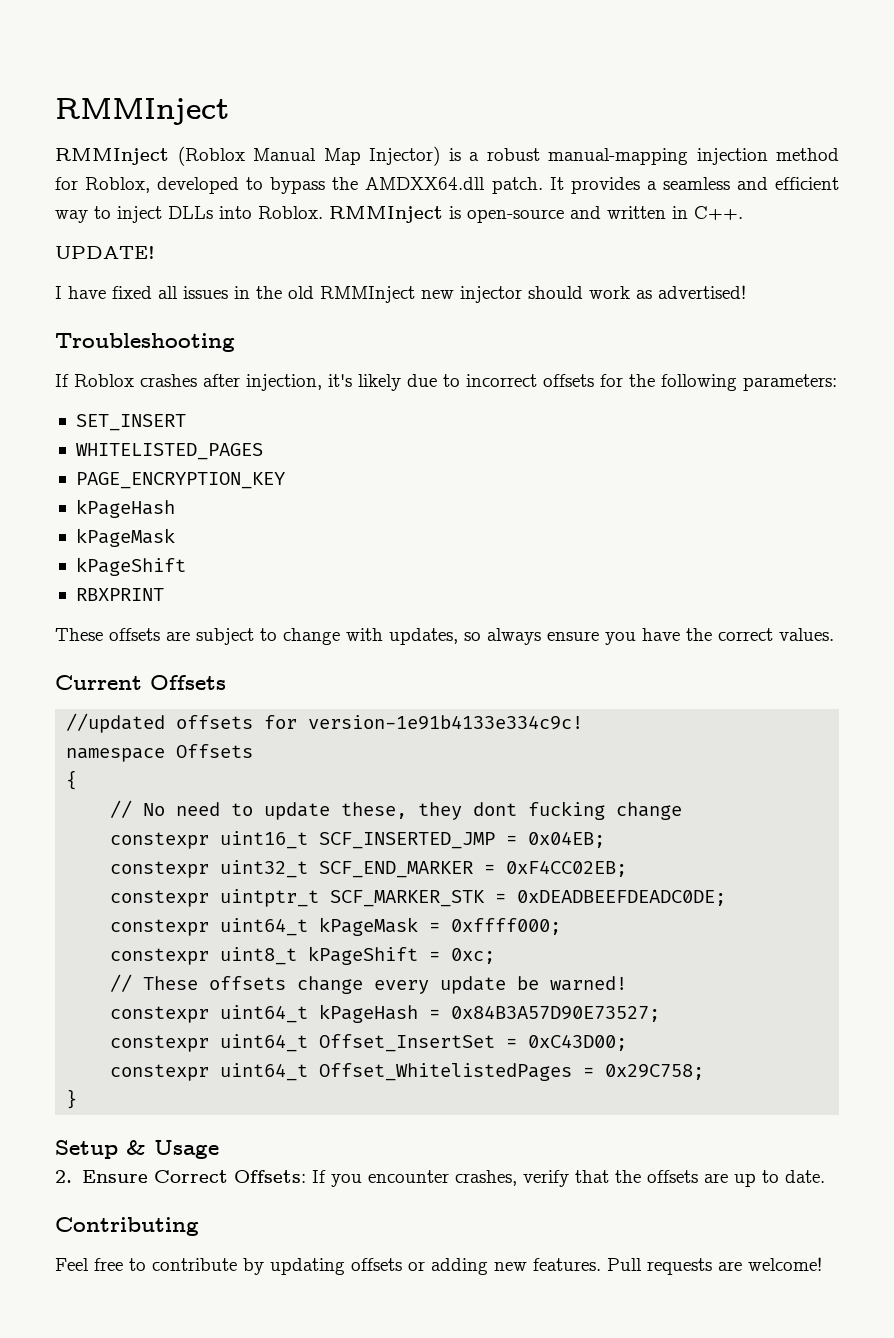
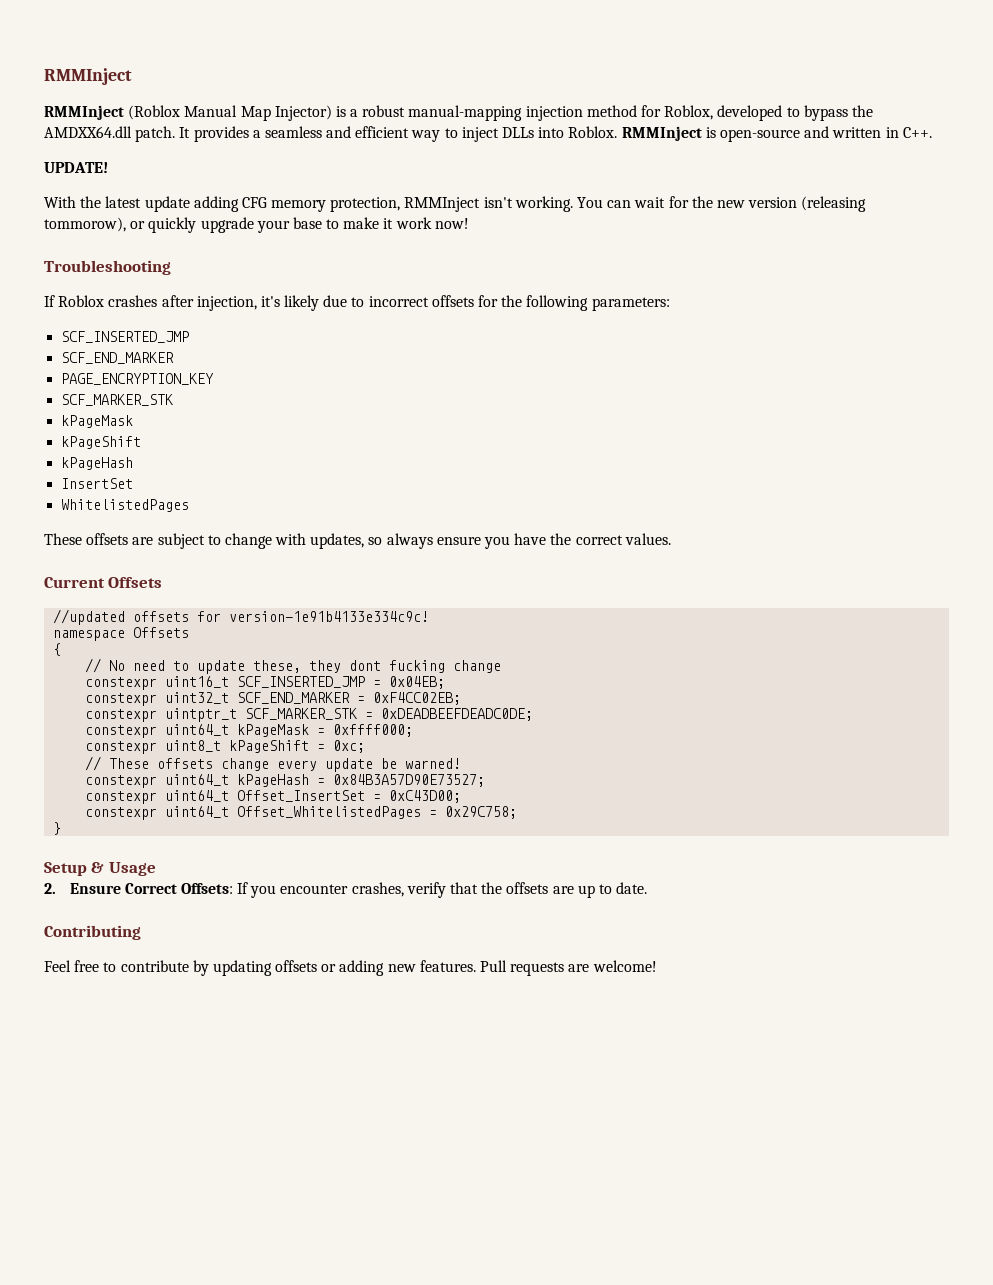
[55,285,746,303] I have fixed all issues in the old RMMInject new injector should work as advertised! -> [44,196,867,212] [44,217,469,233] With the latest update adding CFG memory protection, RMMInject isn't working. You can wait for the new version (releasing tommorow), or quickly upgrade your base to make it work now!
[75,414,186,431] [75,443,263,460] SET_INSERT // WHITELISTED_PAGES -> [61,331,190,343] [61,352,175,364] SCF_INSERTED_JMP // SCF_END_MARKER
[75,499,175,518] kPageHash -> [61,394,175,406] SCF_MARKER_STK
[75,588,164,601] RBXPRINT -> [61,457,134,470] [61,478,134,489] [61,499,190,512] kPageHash // InsertSet // WhitelistedPages

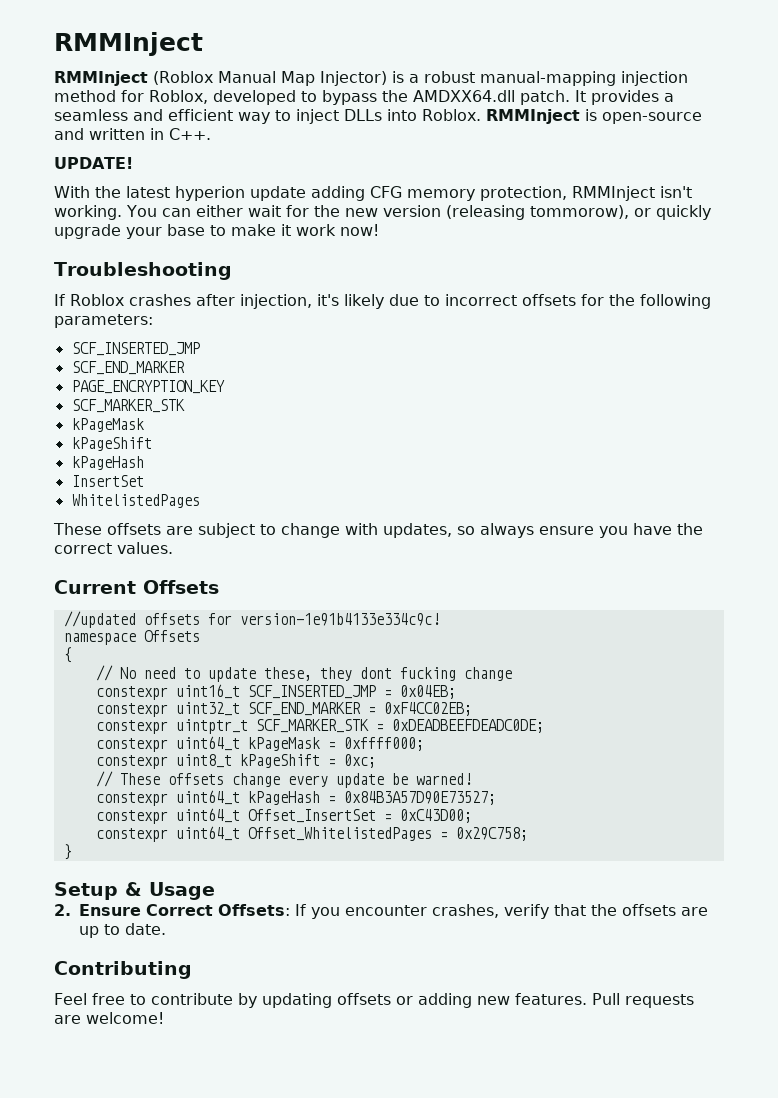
(142, 202) none -> [175,186,245,201] hyperion
(632, 204) none -> [195,205,243,217] either

